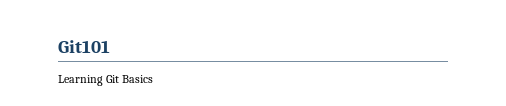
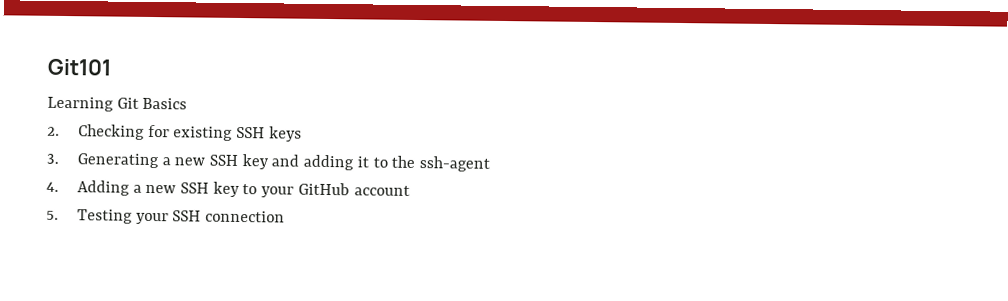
(154, 79) none -> [47,124,302,142] [46,153,491,172] [46,180,410,198] [46,209,285,225] // 2. Checking for existing SSH keys // 3. Generating a new SSH key and adding it to the ssh-agent // 4. Adding a new SSH key to your GitHub account // 5. Testing your SSH connection

